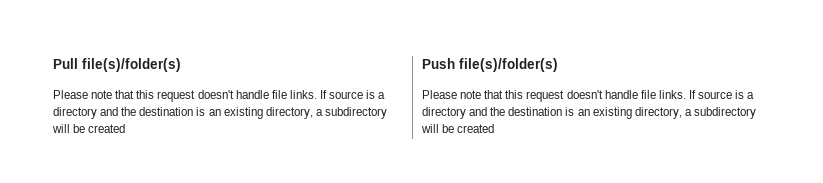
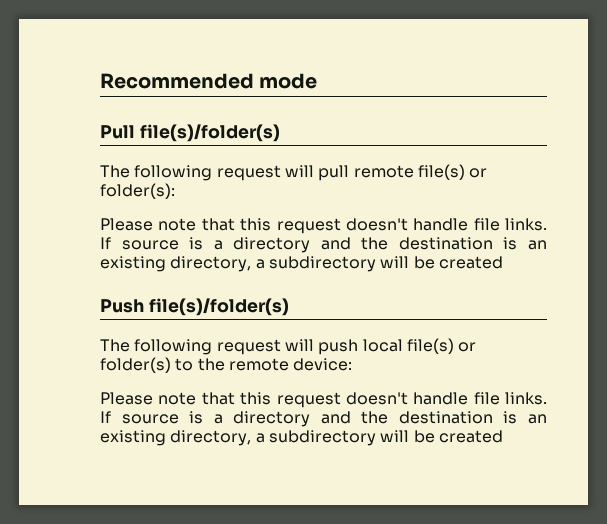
(53, 63) none -> [100,73,318,89] Recommended mode //
(181, 65) none -> [100,164,488,181] [100,183,175,199] // The following request will pull remote file(s) or folder(s):
(558, 65) none -> [100,338,477,355] [100,357,353,373] // The following request will push local file(s) or folder(s) to the remote device:

